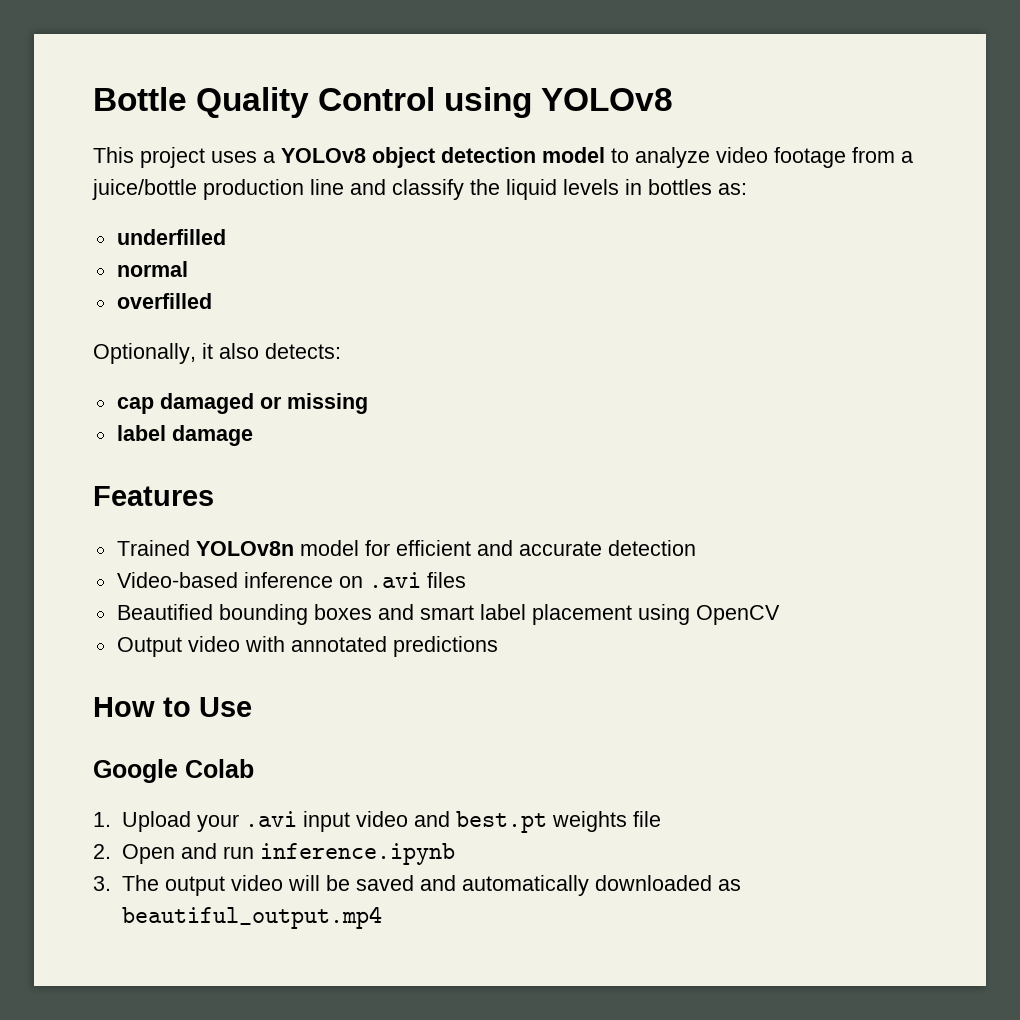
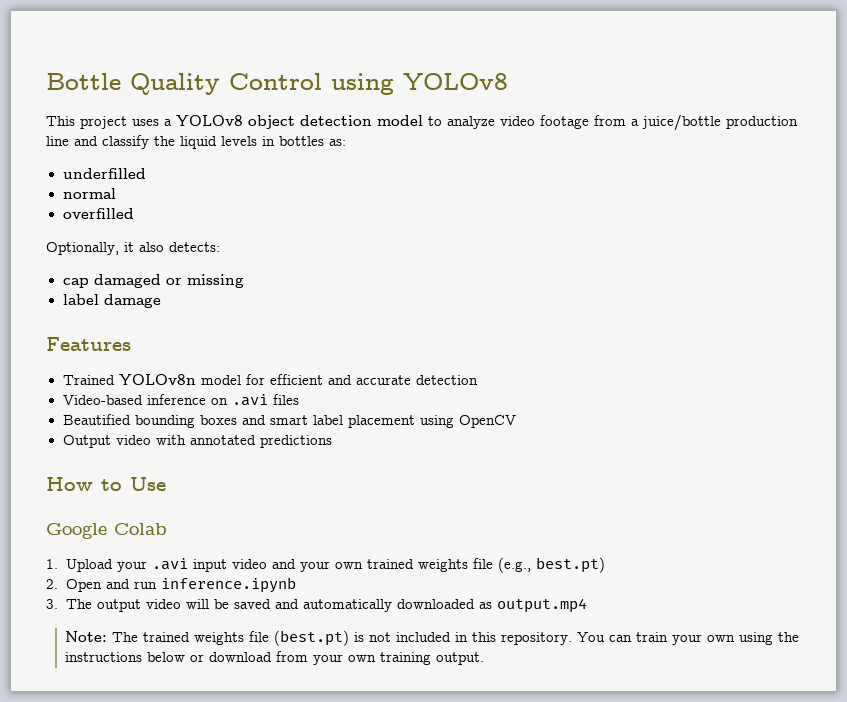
[455,811,661,833] best.pt weights file -> [299,557,605,573] your own trained weights file (e.g., best.pt)
[121,906,382,929] beautiful_output.mp4 -> [496,598,587,613] [65,630,800,646] [65,651,485,665] output.mp4 // Note: The trained weights file (best.pt) is not included in this repository. You can train your own using the instructions below or download from your own training output.

